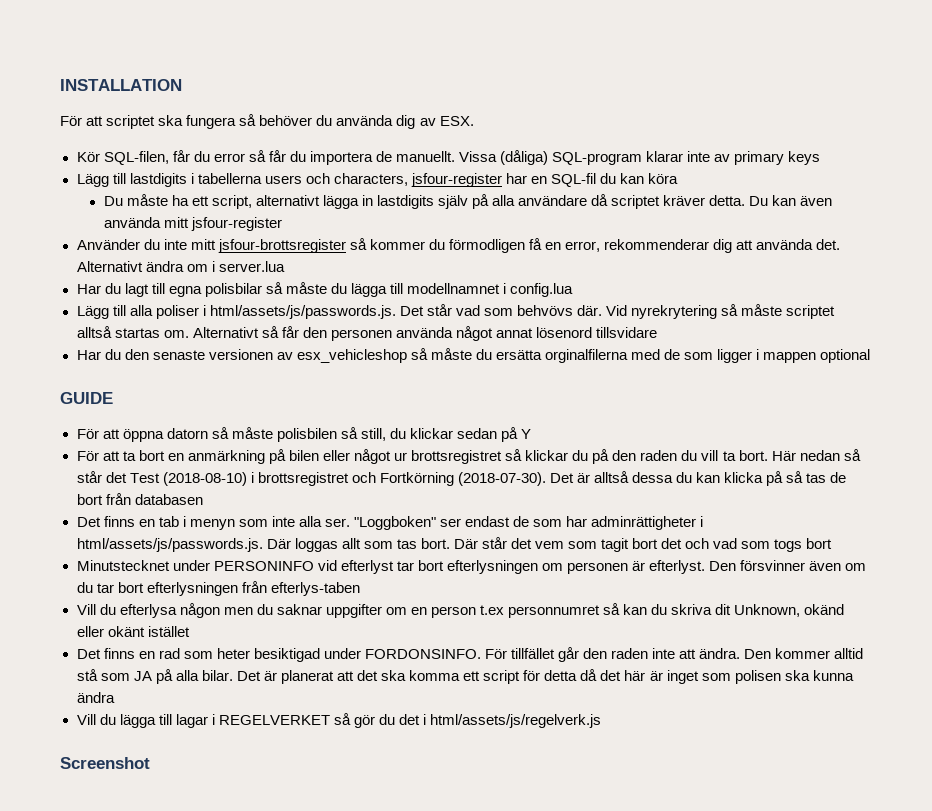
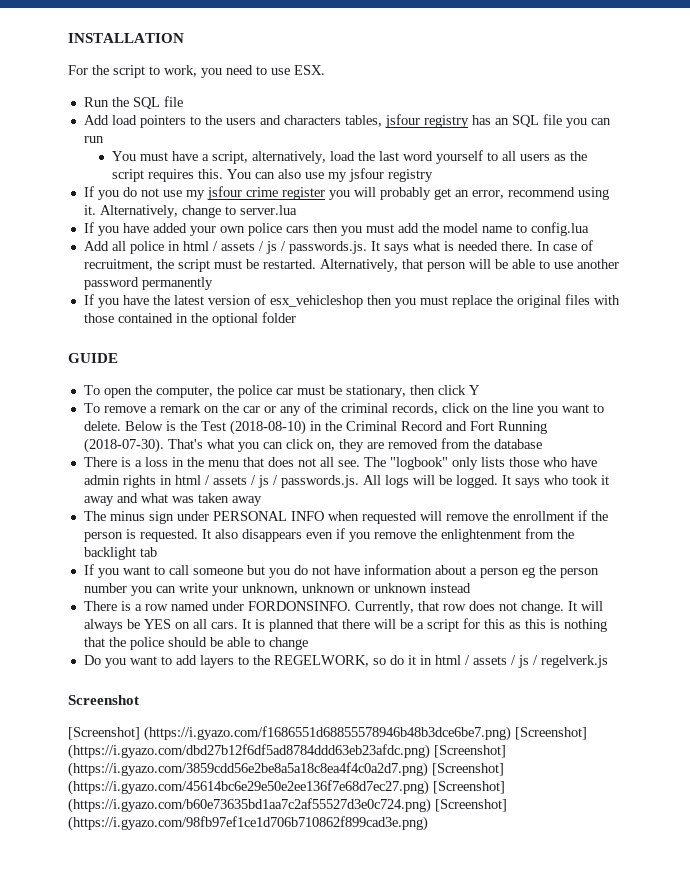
[60,114,474,129] [76,150,821,165] [76,173,679,187] [103,194,833,209] [103,217,282,231] [76,238,841,253] [76,261,285,272] [76,282,574,297] [76,304,836,319] [76,326,658,341] [76,348,817,363] För att scriptet ska fungera så behöver du använda dig av ESX. // Kör SQL-filen, får du error så får du importera de manuellt. Vissa (dåliga) SQL-program klarar inte av primary keys // Lägg till lastdigits i tabellerna users och characters, jsfour-register har en SQL-fil du kan köra // Du måste ha ett script, alternativt lägga in lastdigits själv på alla användare då scriptet kräver detta. Du kan även använda mitt jsfour-register // Använder du inte mitt jsfour-brottsregister så kommer du förmodligen få en error, rekommenderar dig att använda det. Alternativt ändra om i server.lua // Har du lagt till egna polisbilar så måste du lägga till modellnamnet i config.lua // Lägg till alla poliser i html/assets/js/passwords.js. Det står vad som behvövs där. Vid nyrekrytering så måste scriptet alltså startas om. Alternativt så får den personen använda något annat lösenord tillsvidare // Har du den senaste versionen av esx_vehicleshop så måste du ersätta orginalfilerna med de som ligger i mappen -> [68,65,325,78] [83,96,183,109] [83,114,611,128] [83,136,104,143] [112,150,588,164] [112,168,434,182] [83,186,609,200] [83,205,297,218] [83,222,589,236] [83,240,593,254] [83,259,619,272] [83,277,213,290] [83,294,620,308] [83,313,208,323] For the script to work, you need to use ESX. // Run the SQL file // Add load pointers to the users and characters tables, jsfour registry has an SQL file you can run // You must have a script, alternatively, load the last word yourself to all users as the script requires this. You can also use my jsfour registry // If you do not use my jsfour crime register you will probably get an error, recommend using it. Alternatively, change to server.lua // If you have added your own police cars then you must add the model name to config.lua // Add all police in html / assets / js / passwords.js. It says what is needed there. In case of recruitment, the script must be restarted. Alternatively, that person will be able to use another password permanently // If you have the latest version of esx_vehicleshop then you must replace the original files with those contained in the
(871, 356) none -> [261,312,296,323] folder
[76,427,532,442] [76,449,861,464] [76,471,847,486] [76,493,203,505] [76,516,704,530] [76,537,833,552] [76,560,867,574] [76,581,360,596] [76,603,845,618] [76,626,190,637] [76,647,864,662] [76,669,854,684] [76,692,115,703] [76,713,602,728] [60,757,150,769] För att öppna datorn så måste polisbilen så still, du klickar sedan på Y // För att ta bort en anmärkning på bilen eller något ur brottsregistret så klickar du på den raden du vill ta bort. Här nedan så står det Test (2018-08-10) i brottsregistret och Fortkörning (2018-07-30). Det är alltså dessa du kan klicka på så tas de bort från databasen // Det finns en tab i menyn som inte alla ser. "Loggboken" ser endast de som har adminrättigheter i html/assets/js/passwords.js. Där loggas allt som tas bort. Där står det vem som tagit bort det och vad som togs bort // Minutstecknet under PERSONINFO vid efterlyst tar bort efterlysningen om personen är efterlyst. Den försvinner även om du tar bort efterlysningen från efterlys-taben // Vill du efterlysa någon men du saknar uppgifter om en person t.ex personnumret så kan du skriva dit Unknown, okänd eller okänt istället // Det finns en rad som heter besiktigad under FORDONSINFO. För tillfället går den raden inte att ändra. Den kommer alltid stå som JA på alla bilar. Det är planerat att det ska komma ett script för detta då det här är inget som polisen ska kunna ändra // Vill du lägga till lagar i REGELVERKET så gör du det i html/assets/js/regelverk.js // Screenshot -> [83,385,480,398] [83,402,604,416] [83,420,547,435] [83,438,542,453] [83,457,597,470] [83,475,609,488] [83,493,262,506] [83,510,608,524] [83,528,574,542] [83,547,157,560] [83,564,599,578] [83,583,471,596] [83,601,603,614] [83,618,607,632] [83,637,308,650] [83,655,608,668] [68,695,139,705] [68,726,587,741] [68,744,506,759] [68,762,504,777] [68,780,505,795] [68,798,507,813] [68,816,428,831] To open the computer, the police car must be stationary, then click Y // To remove a remark on the car or any of the criminal records, click on the line you want to delete. Below is the Test (2018-08-10) in the Criminal Record and Fort Running (2018-07-30). That's what you can click on, they are removed from the database // There is a loss in the menu that does not all see. The "logbook" only lists those who have admin rights in html / assets / js / passwords.js. All logs will be logged. It says who took it away and what was taken away // The minus sign under PERSONAL INFO when requested will remove the enrollment if the person is requested. It also disappears even if you remove the enlightenment from the backlight tab // If you want to call someone but you do not have information about a person eg the person number you can write your unknown, unknown or unknown instead // There is a row named under FORDONSINFO. Currently, that row does not change. It will always be YES on all cars. It is planned that there will be a script for this as this is nothing that the police should be able to change // Do you want to add layers to the REGELWORK, so do it in html / assets / js / regelverk.js // Screenshot // [Screenshot] (https://i.gyazo.com/f1686551d68855578946b48b3dce6be7.png) [Screenshot] (https://i.gyazo.com/dbd27b12f6df5ad8784ddd63eb23afdc.png) [Screenshot] (https://i.gyazo.com/3859cdd56e2be8a5a18c8ea4f4c0a2d7.png) [Screenshot] (https://i.gyazo.com/45614bc6e29e50e2ee136f7e68d7ec27.png) [Screenshot] (https://i.gyazo.com/b60e73635bd1aa7c2af55527d3e0c724.png) [Screenshot] (https://i.gyazo.com/98fb97ef1ce1d706b710862f899cad3e.png)

